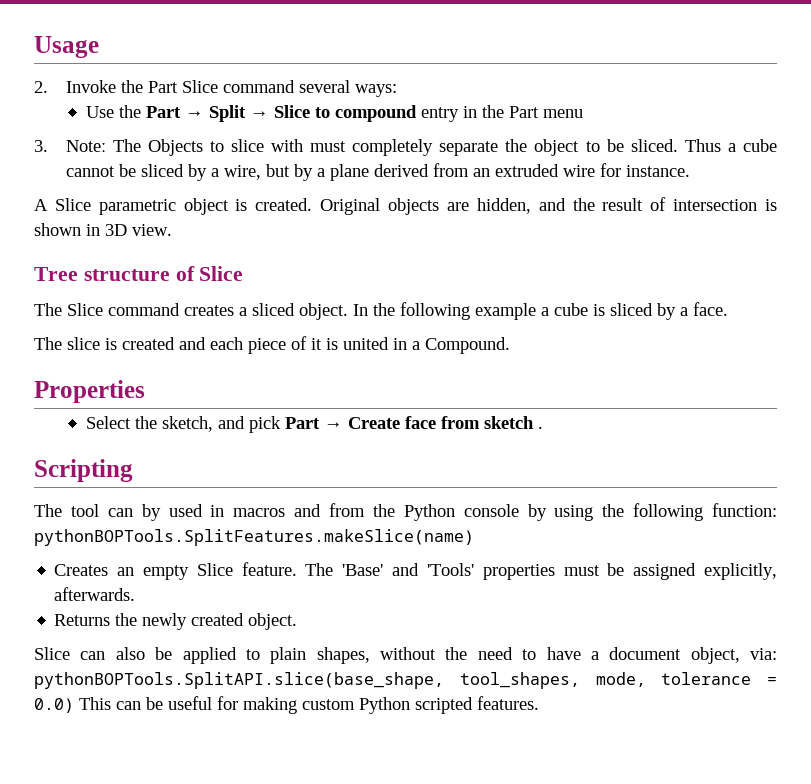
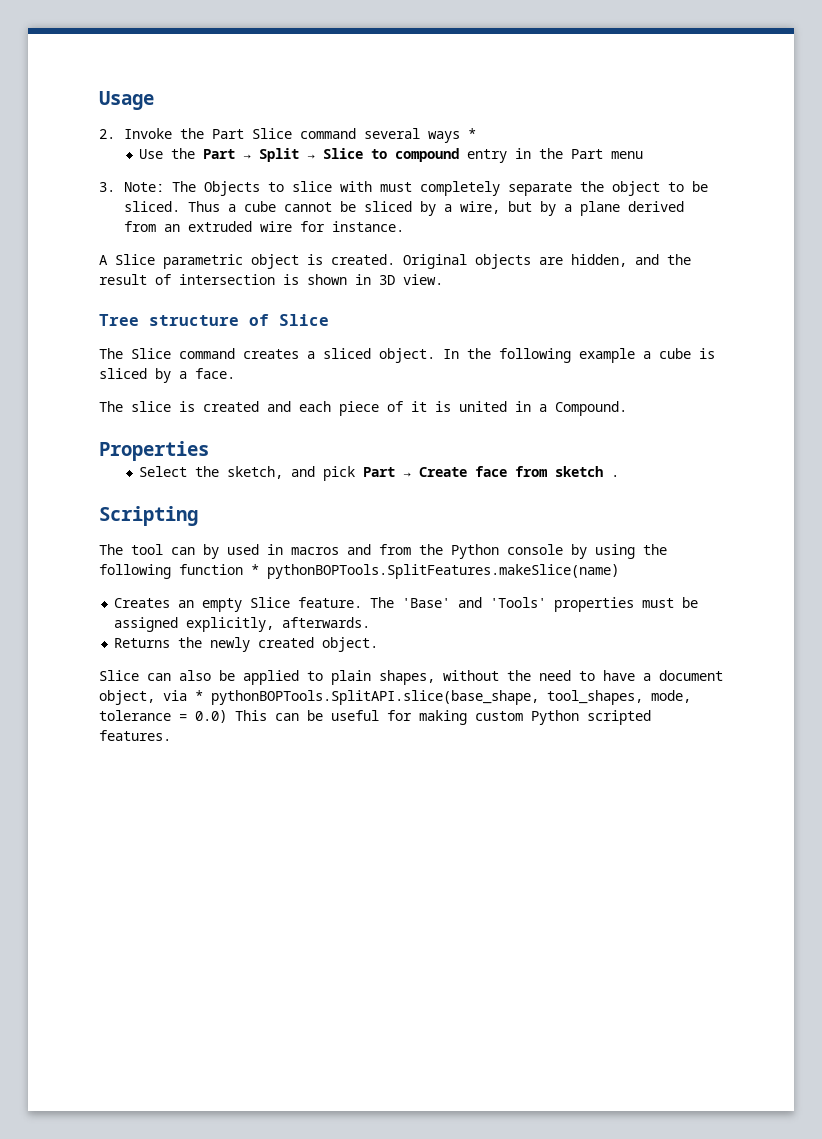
[354,84,397,97] ways: -> [427,128,476,143] ways *
[712,503,777,517] function: -> [179,564,259,575] function *
[750,648,777,660] via: -> [163,690,203,701] via *

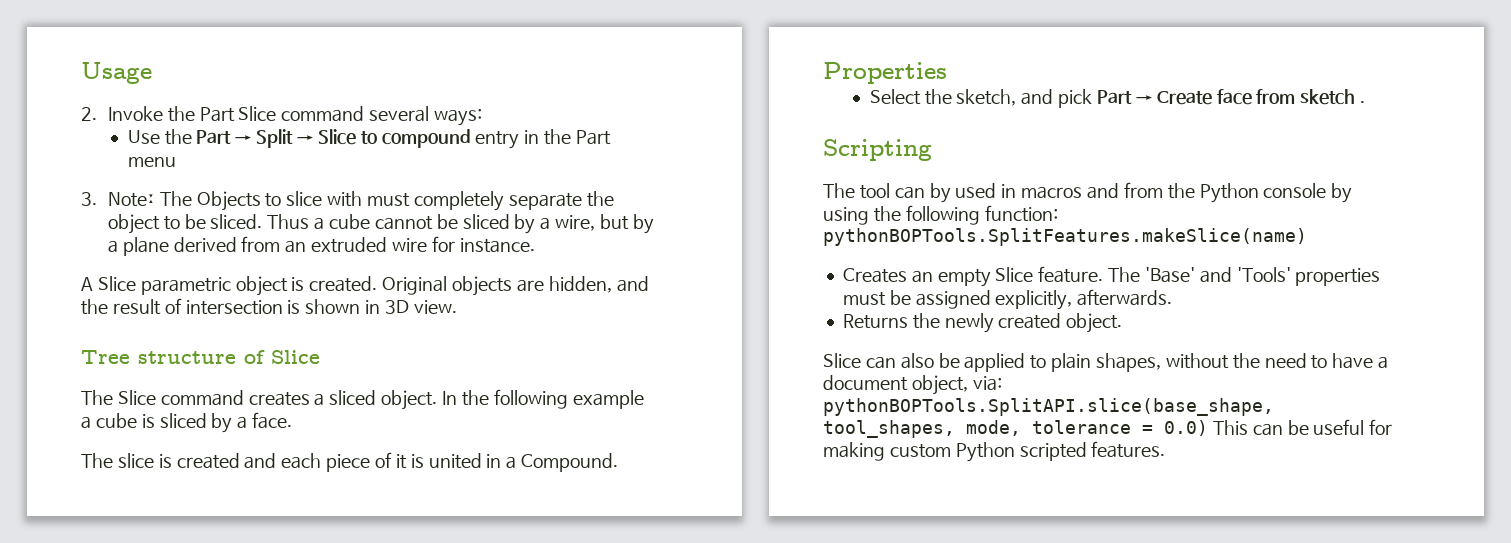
[427,128,476,143] ways * -> [433,108,482,126] ways:
[179,564,259,575] function * -> [984,205,1058,222] function:
[163,690,203,701] via * -> [972,376,1002,391] via:

